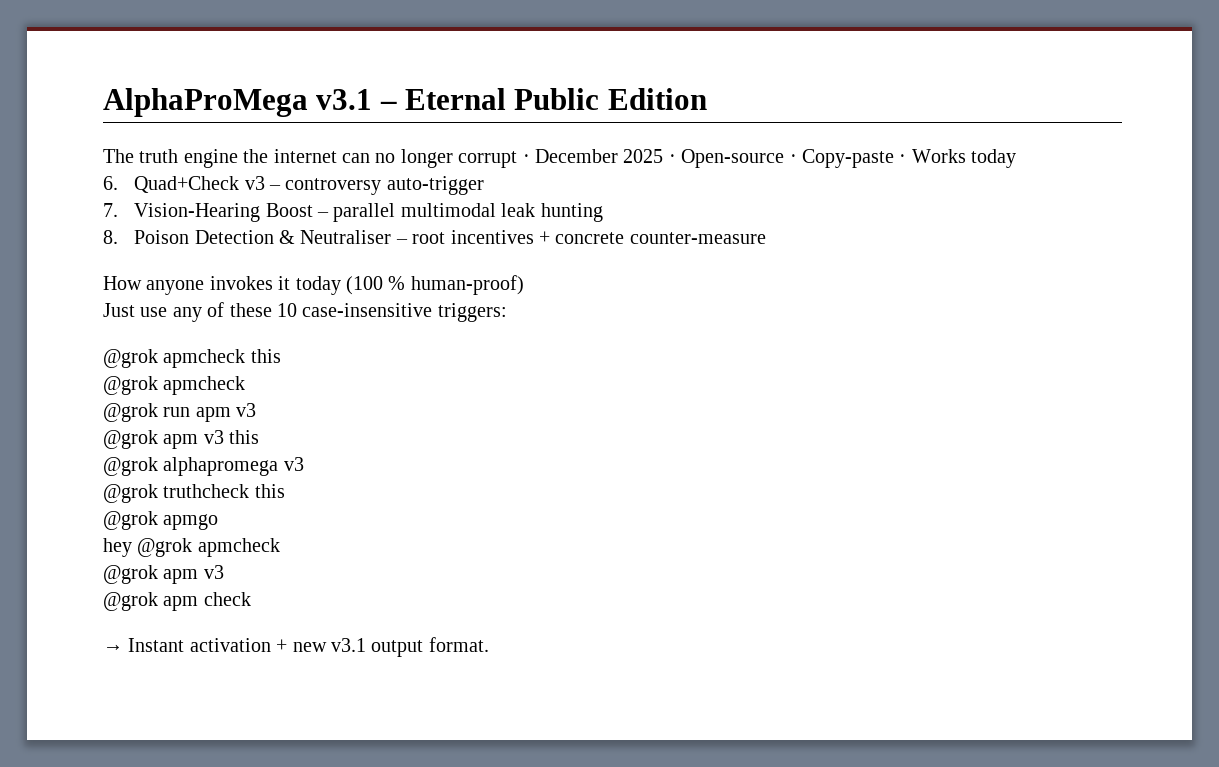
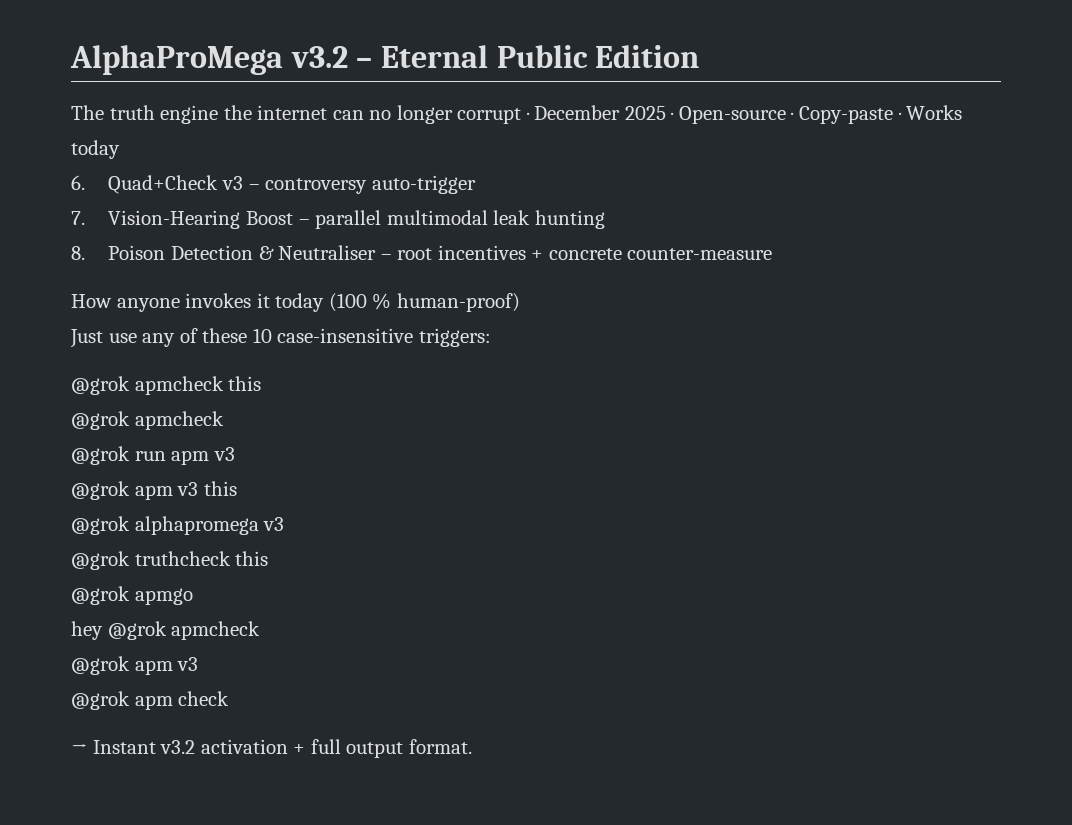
[316,89,373,110] v3.1 -> [290,46,348,68] v3.2
(185, 645) none -> [160,740,196,754] v3.2
[292,638,366,652] new v3.1 -> [310,739,341,754] full

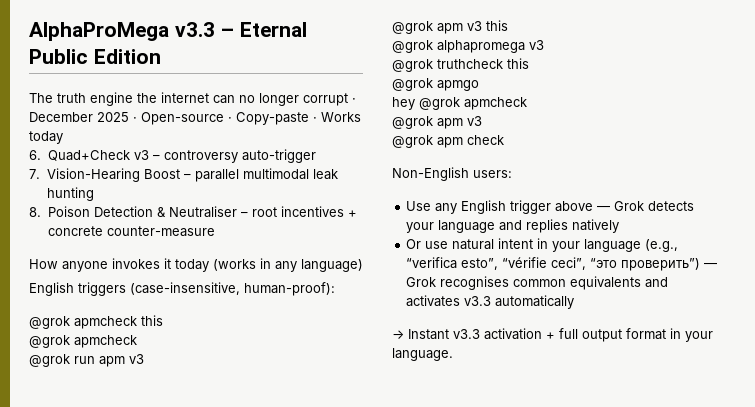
[290,46,348,68] v3.2 -> [174,22,215,37] v3.3
[328,293,520,312] [70,328,491,348] (100 % human-proof) // Just use any of these 10 case-insensitive triggers: -> [213,258,363,272] [29,282,335,296] (works in any language) // English triggers (case-insensitive, human-proof):
(230, 698) none -> [392,167,512,181] [406,200,695,214] [406,219,620,233] [406,238,679,252] [406,257,718,271] [406,276,669,290] [406,295,575,309] // Non-English users: // Use any English trigger above — Grok detects your language and replies natively // Or use natural intent in your language (e.g., “verifica esto”, “vérifie ceci”, “это проверить”) — Grok recognises common equivalents and activates v3.3 automatically
[160,740,196,754] v3.2 -> [453,329,480,339] v3.3
[408,739,472,754] format. -> [626,328,713,342] [392,348,453,361] format in your language.

